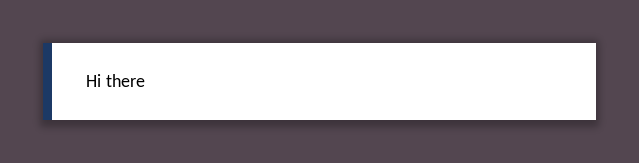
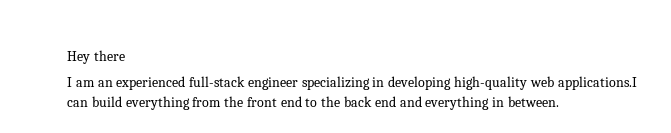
[86,74,101,87] Hi -> [67,51,90,64] Hey
(145, 80) none -> [67,76,637,90] [67,96,559,110] // I am an experienced full-stack engineer specializing in developing high-quality web applications.I can build everything from the front end to the back end and everything in between.

